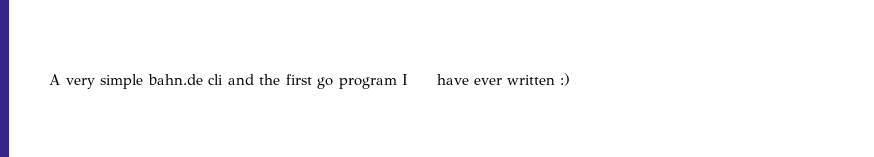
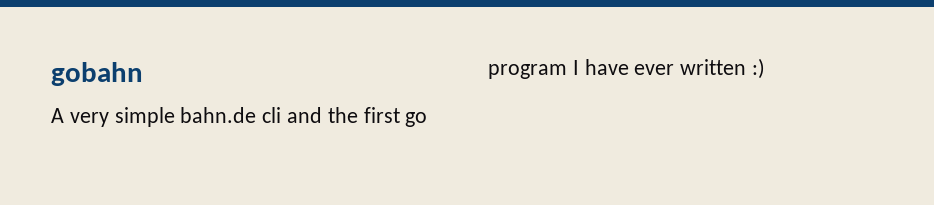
(49, 79) none -> [51,62,143,86] gobahn //

